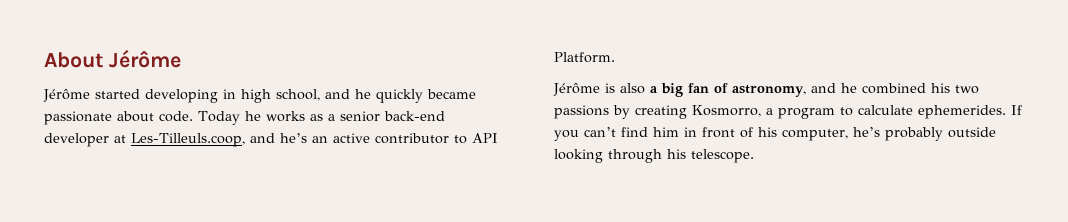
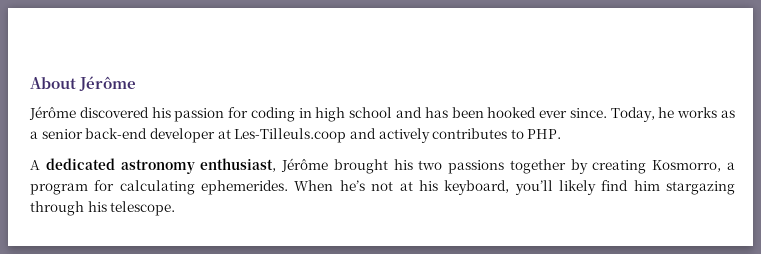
[95,89,476,103] [44,111,240,125] started developing in high school, and he quickly became passionate about code. Today -> [79,107,655,122] discovered his passion for coding in high school and has been hooked ever since. Today,
[131,133,498,147] [554,52,615,63] [553,83,926,97] Les-Tilleuls.coop, and he’s an active contributor to API Platform. // Jérôme is also a big fan of astronomy, and he combined -> [234,128,562,143] [30,158,388,174] Les-Tilleuls.coop and actively contributes to PHP. // A dedicated astronomy enthusiast, Jérôme brought
(609, 112) none -> [509,159,566,174] together
[840,105,1022,119] [554,127,996,141] [554,149,603,163] to calculate ephemerides. If you can’t find him in front of his computer, he’s probably outside looking -> [94,180,735,195] for calculating ephemerides. When he’s not at his keyboard, you’ll likely find him stargazing

